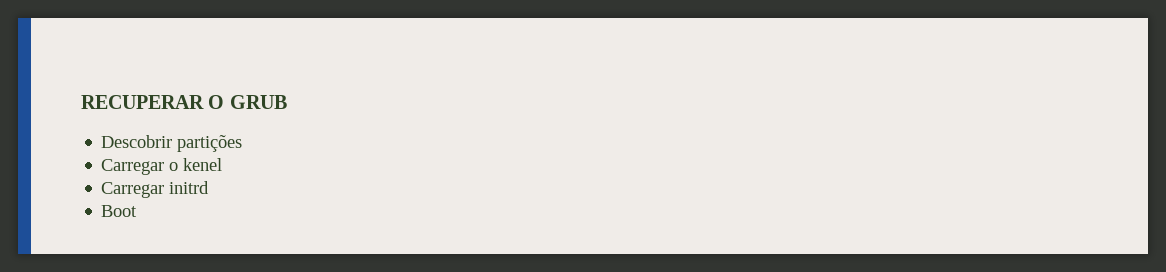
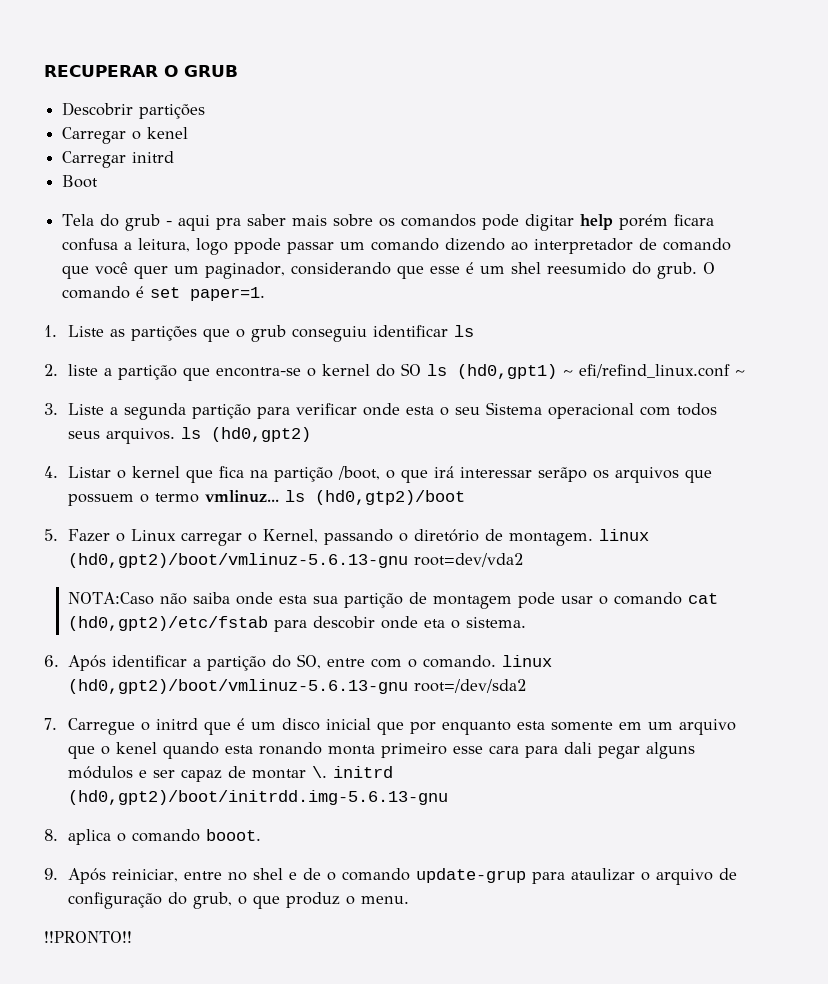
(138, 211) none -> [62,214,715,231] [62,238,732,255] [62,262,716,279] [62,286,266,301] [44,325,474,342] [44,363,745,381] [44,402,717,420] [67,427,311,444] [44,466,712,483] [67,490,465,506] [44,529,649,546] [67,553,523,568] [67,592,718,609] [67,616,526,632] [44,654,552,671] [67,679,526,694] [44,718,736,735] [67,742,695,759] [67,766,393,782] [67,790,448,805] [44,829,261,845] [44,868,737,885] [67,892,409,909] [44,931,132,943] // Tela do grub - aqui pra saber mais sobre os comandos pode digitar help porém ficara confusa a leitura, logo ppode passar um comando dizendo ao interpretador de comando que você quer um paginador, considerando que esse é um shel reesumido do grub. O comando é set paper=1. // 1. Liste as partições que o grub conseguiu identificar ls // 2. liste a partição que encontra-se o kernel do SO ls (hd0,gpt1) ~ efi/refind_linux.conf ~ // 3. Liste a segunda partição para verificar onde esta o seu Sistema operacional com todos seus arquivos. ls (hd0,gpt2) // 4. Listar o kernel que fica na partição /boot, o que irá interessar serãpo os arquivos que possuem o termo vmlinuz... ls (hd0,gtp2)/boot // 5. Fazer o Linux carregar o Kernel, passando o diretório de montagem. linux (hd0,gpt2)/boot/vmlinuz-5.6.13-gnu root=dev/vda2 // NOTA:Caso não saiba onde esta sua partição de montagem pode usar o comando cat (hd0,gpt2)/etc/fstab para descobir onde eta o sistema. // 6. Após identificar a partição do SO, entre com o comando. linux (hd0,gpt2)/boot/vmlinuz-5.6.13-gnu root=/dev/sda2 // 7. Carregue o initrd que é um disco inicial que por enquanto esta somente em um arquivo que o kenel quando esta ronando monta primeiro esse cara para dali pegar alguns módulos e ser capaz de montar \. initrd (hd0,gpt2)/boot/initrdd.img-5.6.13-gnu // 8. aplica o comando booot. // 9. Após reiniciar, entre no shel e de o comando update-grup para ataulizar o arquivo de configuração do grub, o que produz o menu. // !!PRONTO!!

